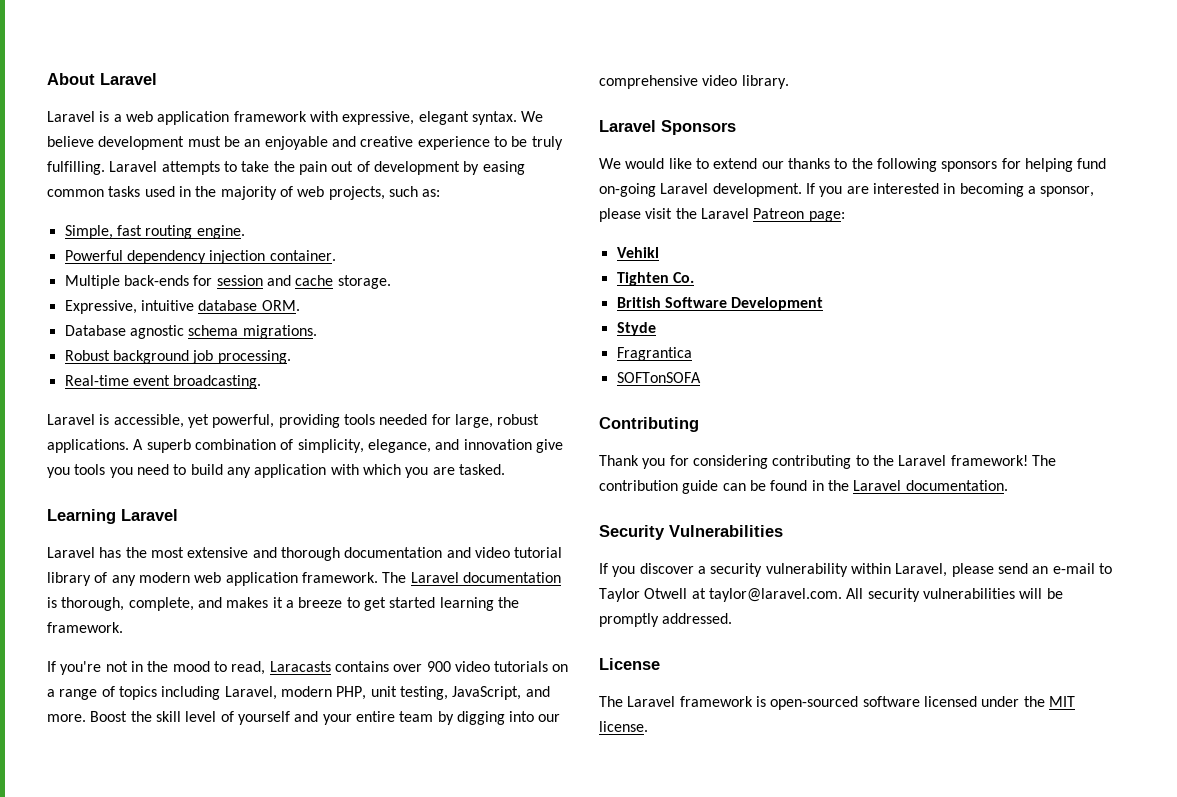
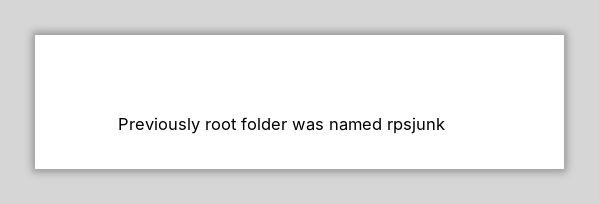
[47,73,157,85] [47,111,544,125] [47,136,563,150] [47,161,525,175] [47,186,441,200] [64,225,245,239] [64,250,336,264] [64,275,391,289] [64,300,300,314] [64,325,317,339] [64,350,291,364] [64,375,262,389] [47,414,540,428] [47,439,563,453] [47,464,505,478] [47,509,178,524] [47,547,563,561] [47,572,561,586] [47,597,519,611] [47,622,123,633] [47,661,569,675] [47,686,550,700] [47,711,561,725] [599,75,789,89] [599,120,736,135] [599,158,1107,172] [599,183,1095,197] [599,208,845,222] [616,247,659,258] [616,272,694,286] [616,297,824,311] [616,322,656,336] [616,347,692,361] [616,372,701,383] [599,417,699,432] [599,455,1056,469] [599,480,1008,494] [599,525,783,540] [599,563,1112,577] [599,588,1063,602] [599,613,733,627] [599,658,660,670] [599,696,1075,710] [599,721,648,732] About Laravel // Laravel is a web application framework with expressive, elegant syntax. We believe development must be an enjoyable and creative experience to be truly fulfilling. Laravel attempts to take the pain out of development by easing common tasks used in the majority of web projects, such as: // Simple, fast routing engine. // Powerful dependency injection container. // Multiple back-ends for session and cache storage. // Expressive, intuitive database ORM. // Database agnostic schema migrations. // Robust background job processing. // Real-time event broadcasting. // Laravel is accessible, yet powerful, providing tools needed for large, robust applications. A superb combination of simplicity, elegance, and innovation give you tools you need to build any application with which you are tasked. // Learning Laravel // Laravel has the most extensive and thorough documentation and video tutorial library of any modern web application framework. The Laravel documentation is thorough, complete, and makes it a breeze to get started learning the framework. // If you're not in the mood to read, Laracasts contains over 900 video tutorials on a range of topics including Laravel, modern PHP, unit testing, JavaScript, and more. Boost the skill level of yourself and your entire team by digging into our comprehensive video library. // Laravel Sponsors // We would like to extend our thanks to the following sponsors for helping fund on-going Laravel development. If you are interested in becoming a sponsor, please visit the Laravel Patreon page: // Vehikl // Tighten Co. // British Software Development // Styde // Fragrantica // SOFTonSOFA // Contributing // Thank you for considering contributing to the Laravel framework! The contribution guide can be found in the Laravel documentation. // Security Vulnerabilities // If you discover a security vulnerability within Laravel, please send an e-mail to Taylor Otwell at taylor@laravel.com. All security vulnerabilities will be promptly addressed. // License // The Laravel framework is open-sourced software licensed under the MIT license. -> [118,117,445,134] Previously root folder was named rpsjunk

